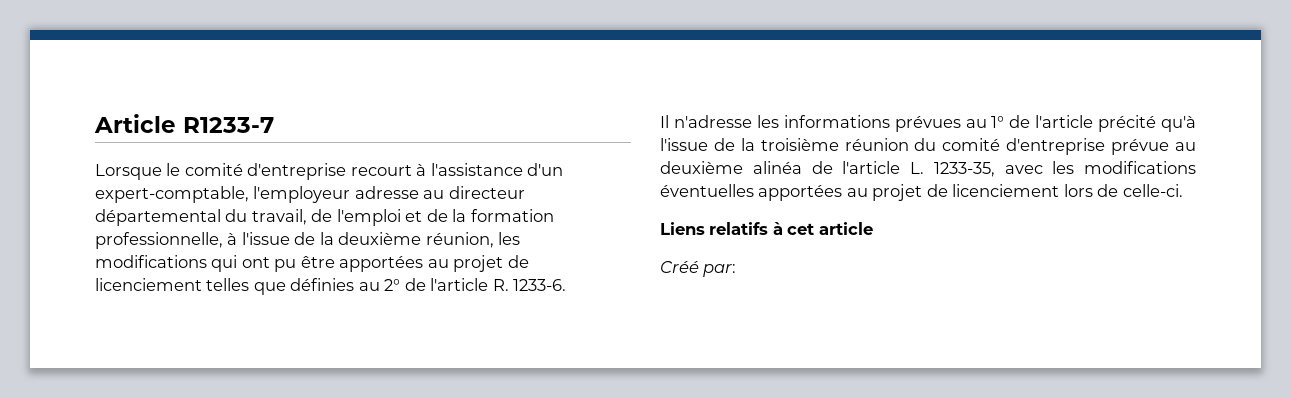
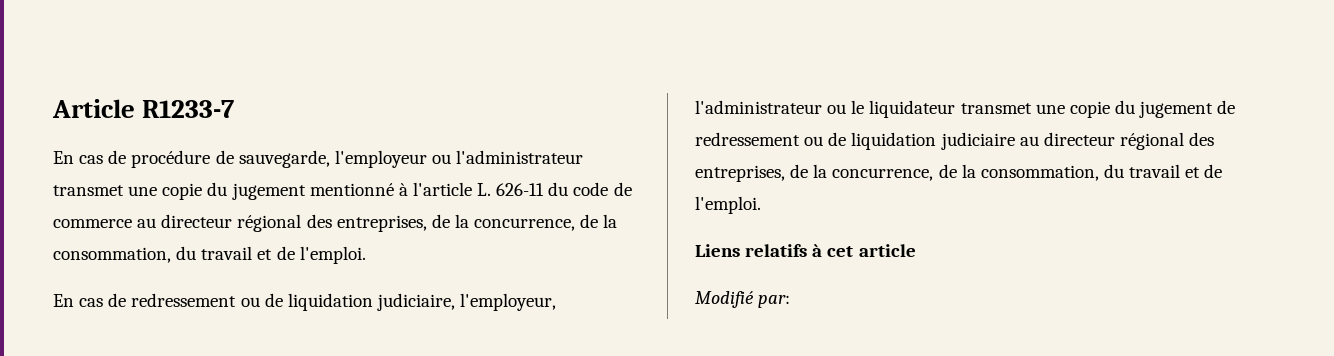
[95,163,564,180] [95,186,525,203] [95,209,554,226] [95,232,521,249] [95,255,529,272] [95,278,567,295] [660,115,1196,132] [660,138,1196,155] [660,161,1196,177] [660,184,1183,201] Lorsque le comité d'entreprise recourt à l'assistance d'un expert-comptable, l'employeur adresse au directeur départemental du travail, de l'emploi et de la formation professionnelle, à l'issue de la deuxième réunion, les modifications qui ont pu être apportées au projet de licenciement telles que définies au 2° de l'article R. 1233-6. // Il n'adresse les informations prévues au 1° de l'article précité qu'à l'issue de la troisième réunion du comité d'entreprise prévue au deuxième alinéa de l'article L. 1233-35, avec les modifications éventuelles apportées au projet de licenciement lors de celle-ci. -> [53,150,584,168] [53,182,632,200] [53,214,618,232] [53,246,366,264] [53,293,557,311] [695,100,1236,118] [695,132,1215,150] [695,164,1223,182] [695,196,761,214] En cas de procédure de sauvegarde, l'employeur ou l'administrateur transmet une copie du jugement mentionné à l'article L. 626-11 du code de commerce au directeur régional des entreprises, de la concurrence, de la consommation, du travail et de l'emploi. // En cas de redressement ou de liquidation judiciaire, l'employeur, l'administrateur ou le liquidateur transmet une copie du jugement de redressement ou de liquidation judiciaire au directeur régional des entreprises, de la concurrence, de la consommation, du travail et de l'emploi.
[660,260,699,273] Créé -> [695,291,754,308] Modifié

